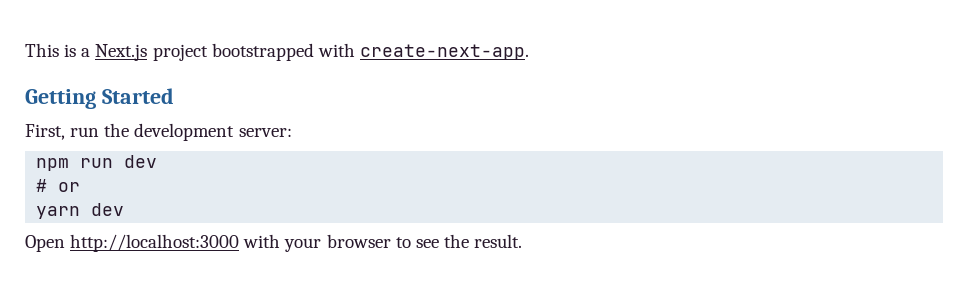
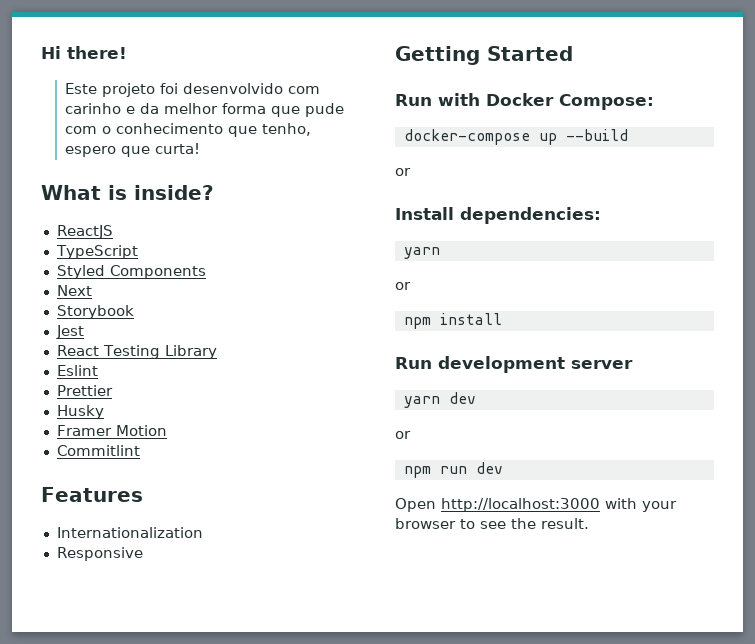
[25,43,529,61] [25,88,174,109] [25,123,292,141] This is a Next.js project bootstrapped with create-next-app. // Getting Started // First, run the development server: -> [41,46,127,59] [64,83,320,97] [64,103,344,117] [64,123,311,137] [64,143,200,157] [41,185,214,200] [56,225,113,239] [55,245,138,259] [56,265,206,279] [56,285,92,296] [56,305,134,319] [55,325,84,339] [56,345,217,359] [56,365,98,376] [56,385,113,396] [56,405,104,419] [56,425,167,436] [56,445,140,456] [41,487,143,502] [56,527,203,538] [56,547,143,561] [395,46,573,65] [395,93,654,110] [403,129,628,145] [395,168,411,176] [395,207,601,224] [403,247,440,259] [395,282,411,290] [403,313,502,329] [395,356,633,373] [403,392,476,408] [395,431,411,439] Hi there! // Este projeto foi desenvolvido com carinho e da melhor forma que pude com o conhecimento que tenho, espero que curta! // What is inside? // ReactJS // TypeScript // Styled Components // Next // Storybook // Jest // React Testing Library // Eslint // Prettier // Husky // Framer Motion // Commitlint // Features // Internationalization // Responsive // Getting Started // Run with Docker Compose: // docker-compose up --build // or // Install dependencies: // yarn // or // npm install // Run development server // yarn dev // or
[36,179,81,192] [36,203,125,219] // # or // yarn dev -> (503, 468) none

